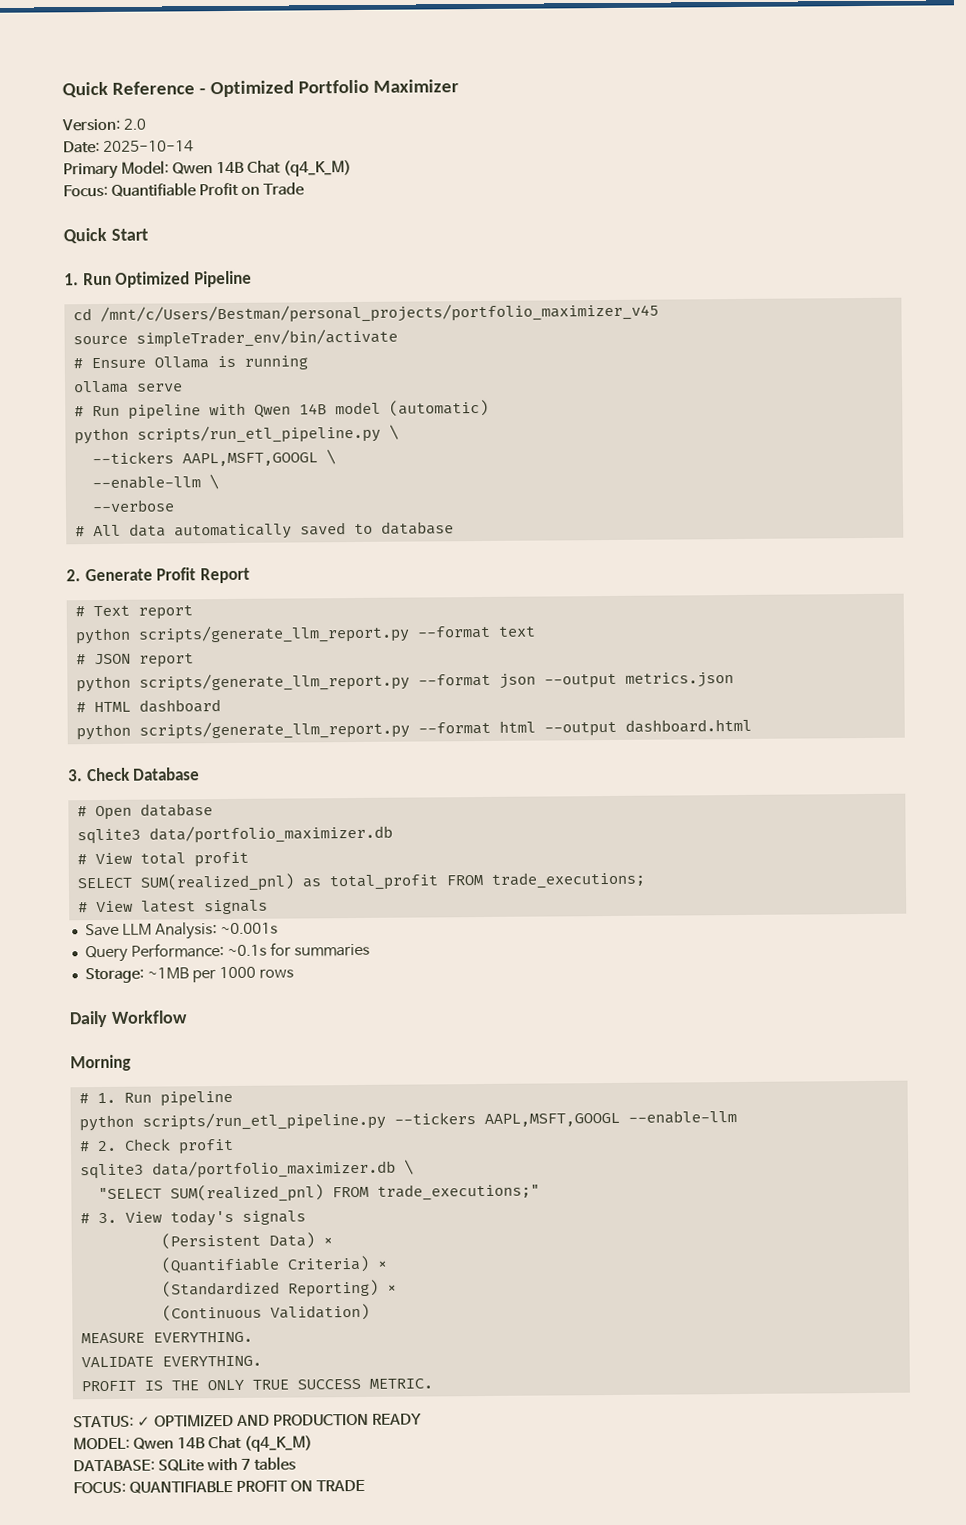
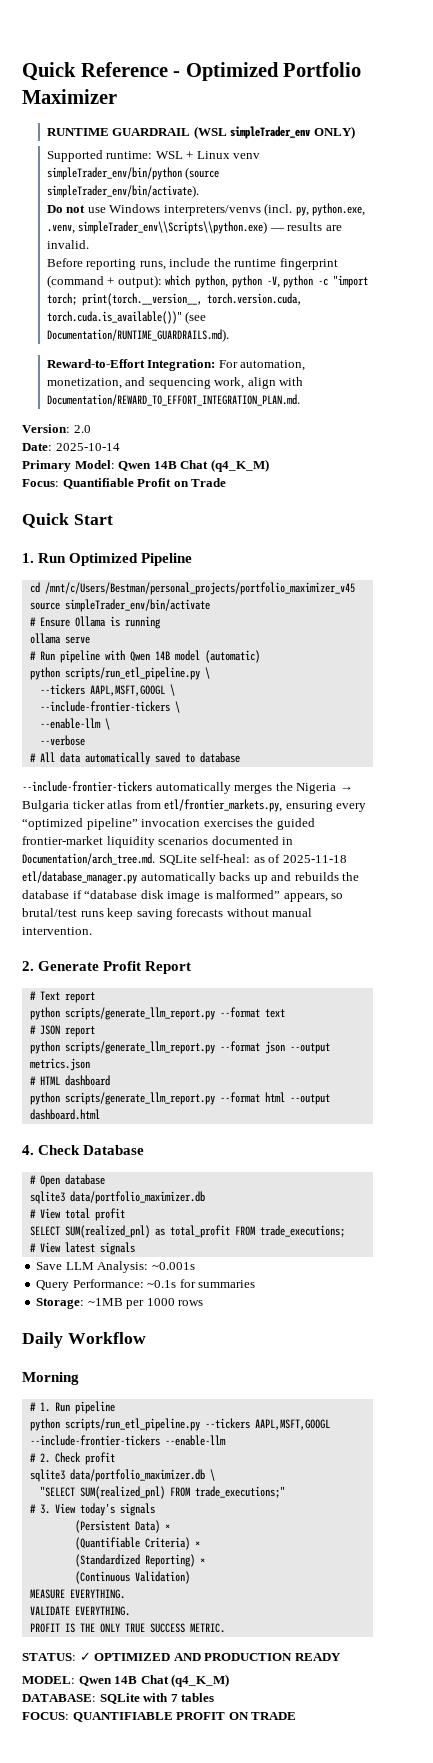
(459, 86) none -> [46,126,355,139] [46,150,261,162] [46,167,220,180] [46,185,199,198] [46,203,366,216] [46,221,342,234] [46,240,89,249] [46,258,338,270] [46,275,369,288] [46,293,302,306] [46,311,207,324] [46,329,229,342] [46,359,306,371] [46,377,304,389] [46,394,300,406] // RUNTIME GUARDRAIL (WSL simpleTrader_env ONLY) // Supported runtime: WSL + Linux venv simpleTrader_env/bin/python (source simpleTrader_env/bin/activate). // Do not use Windows interpreters/venvs (incl. py, python.exe, .venv, simpleTrader_env\\Scripts\\python.exe) — results are invalid. // Before reporting runs, include the runtime fingerprint (command + output): which python, python -V, python -c "import torch; print(torch.__version__, torch.version.cuda, torch.cuda.is_available())" (see Documentation/RUNTIME_GUARDRAILS.md). // Reward-to-Effort Integration: For automation, monetization, and sequencing work, align with Documentation/REWARD_TO_EFFORT_INTEGRATION_PLAN.md.
(336, 457) none -> [39,701,180,713] // --include-frontier-tickers \
(454, 528) none -> [22,781,353,794] [22,799,367,812] [22,818,315,830] [22,836,294,848] [22,853,347,865] [22,871,360,884] [22,890,344,902] [22,908,313,920] [22,927,92,935] // --include-frontier-tickers automatically merges the Nigeria → Bulgaria ticker atlas from etl/frontier_markets.py, ensuring every “optimized pipeline” invocation exercises the guided frontier-market liquidity scenarios documented in Documentation/arch_tree.md. SQLite self-heal: as of 2025‑11‑18 etl/database_manager.py automatically backs up and rebuilds the database if “database disk image is malformed” appears, so brutal/test runs keep saving forecasts without manual intervention.
[68,769,83,782] 3. -> [22,1145,34,1155] 4.
(620, 1120) none -> [29,1435,160,1446] --include-frontier-tickers

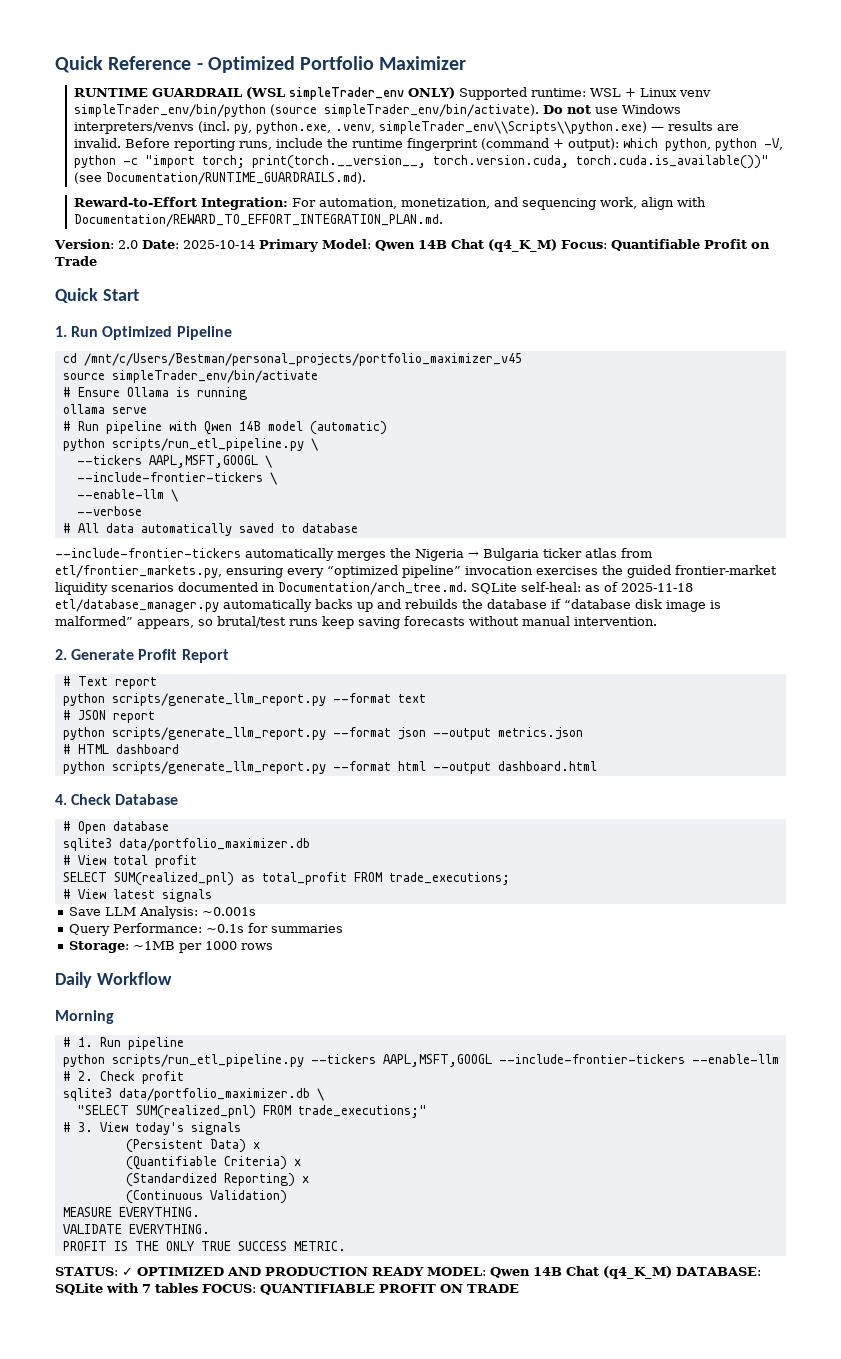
(355, 132) // -> (456, 93) none
(199, 191) // -> (540, 110) none
(89, 244) // -> (122, 143) none
(91, 429) // -> (138, 244) none
(120, 447) // -> (255, 244) none
(269, 465) // -> (557, 245) none
(341, 1657) // -> (424, 1271) none
(230, 1680) // -> (672, 1272) none
(215, 1697) // -> (198, 1288) none

